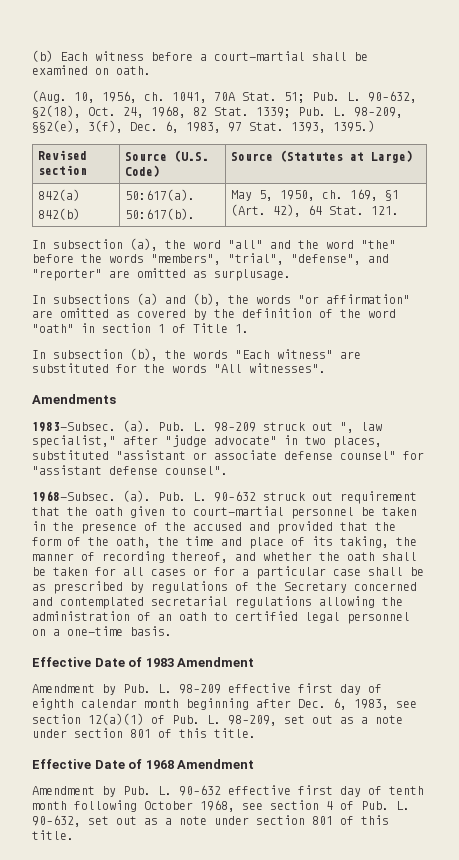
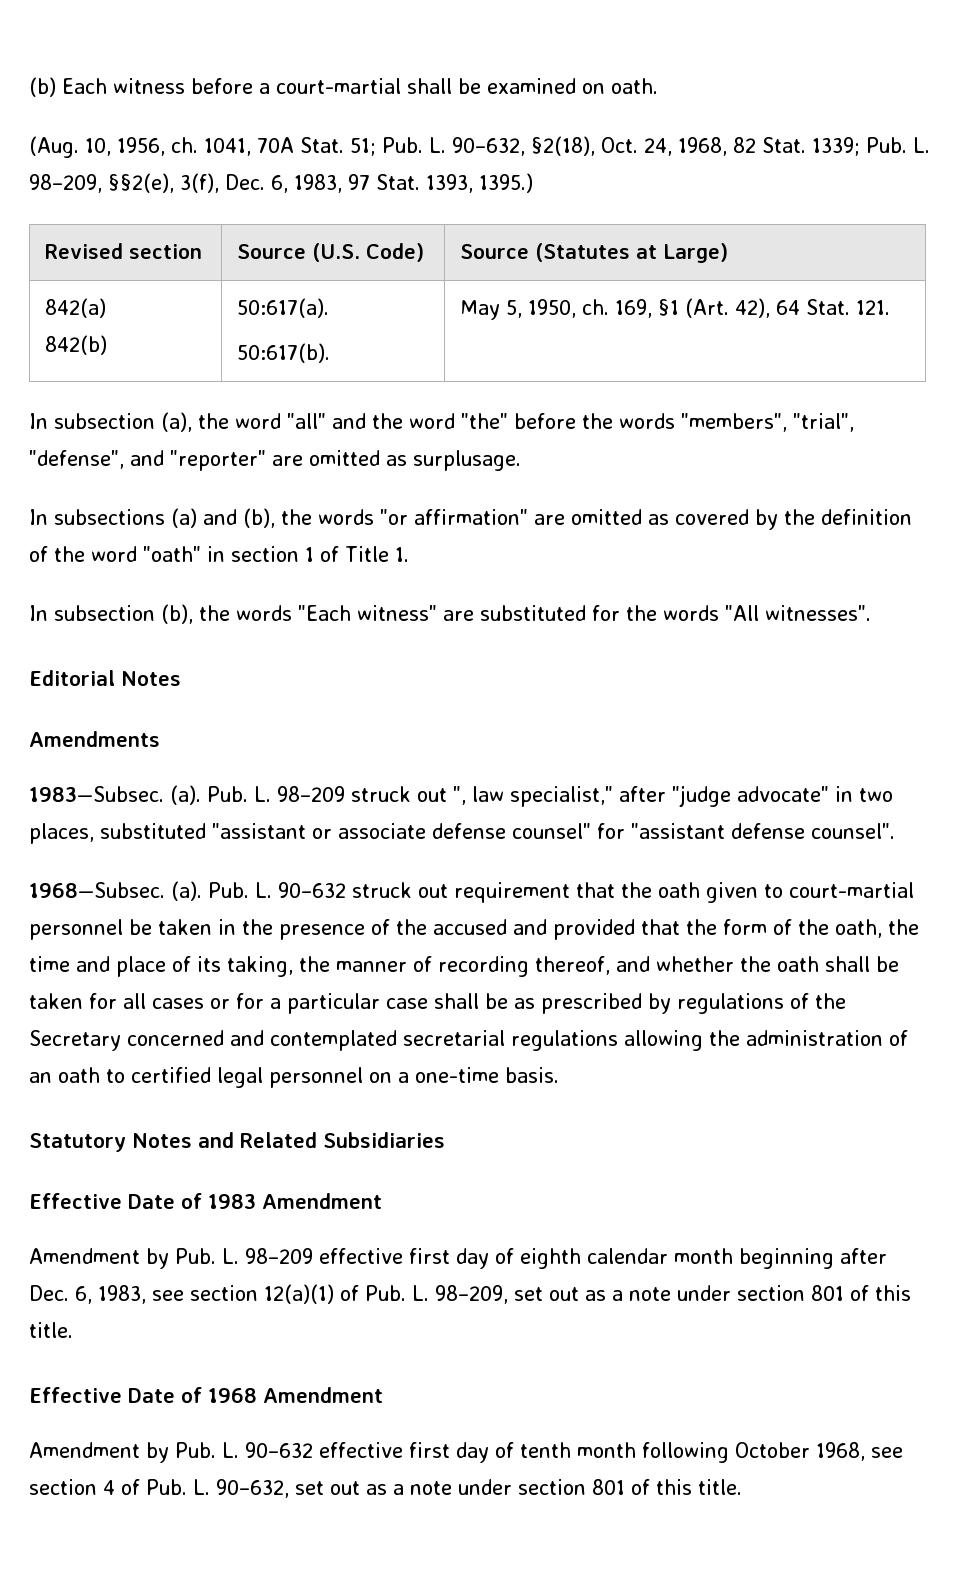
(326, 368) none -> [29,670,181,686] // Editorial Notes
(172, 631) none -> [29,1132,445,1152] // Statutory Notes and Related Subsidiaries

